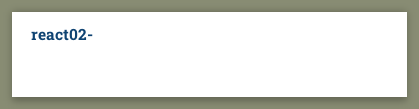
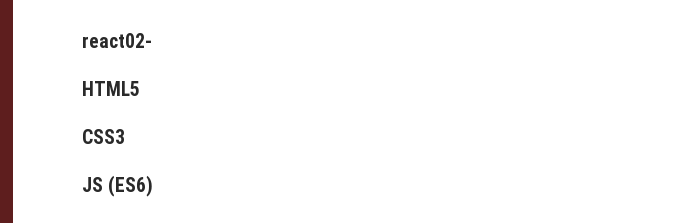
(93, 34) none -> [82,81,140,96] [82,129,125,144] [82,175,154,197] // HTML5 // CSS3 // JS (ES6)

